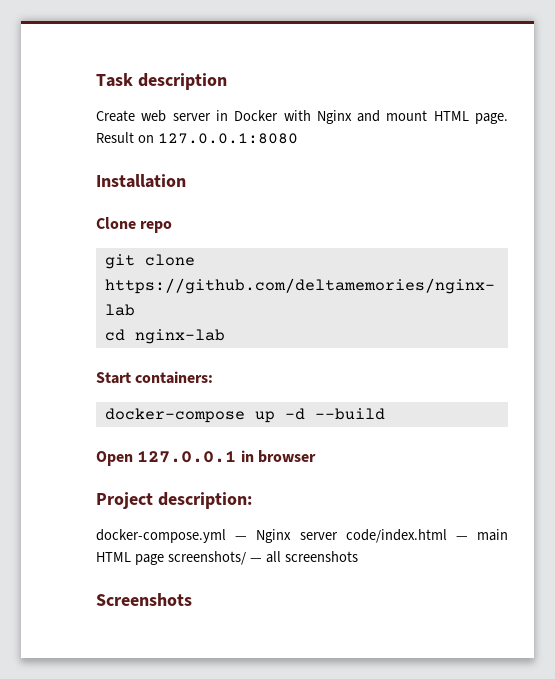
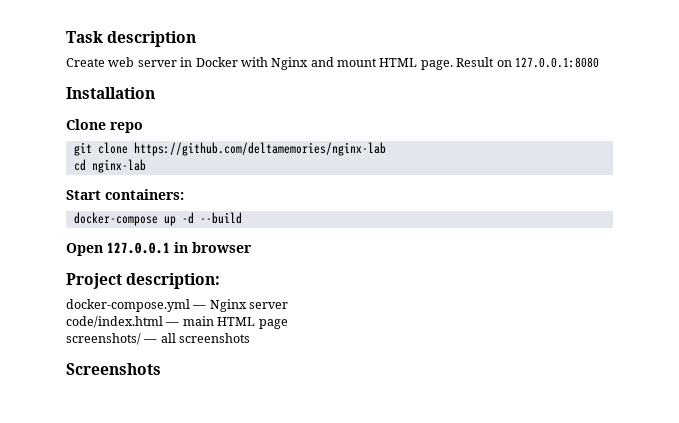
(338, 536) none -> (289, 305) //
(164, 559) none -> (288, 324) //

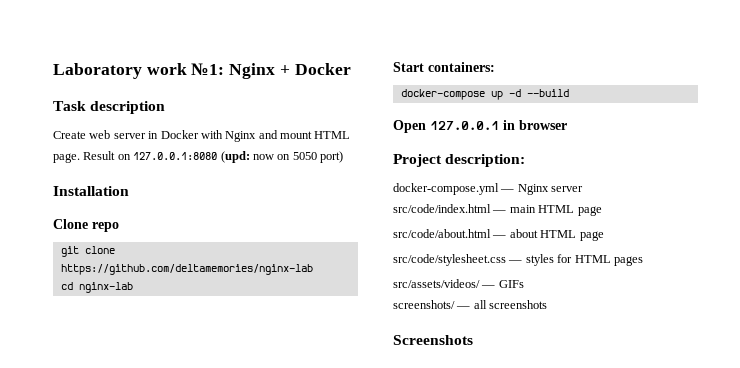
(66, 37) none -> [53,63,351,79] Laboratory work №1: Nginx + Docker //
(599, 62) none -> [220,151,343,163] (upd: now on 5050 port)
[66,316,163,328] code/index.html -> [393,204,491,213] src/code/index.html
(288, 324) none -> [393,229,604,241] [393,254,643,266] [393,279,524,288] // src/code/about.html — about HTML page // src/code/stylesheet.css — styles for HTML pages // src/assets/videos/ — GIFs

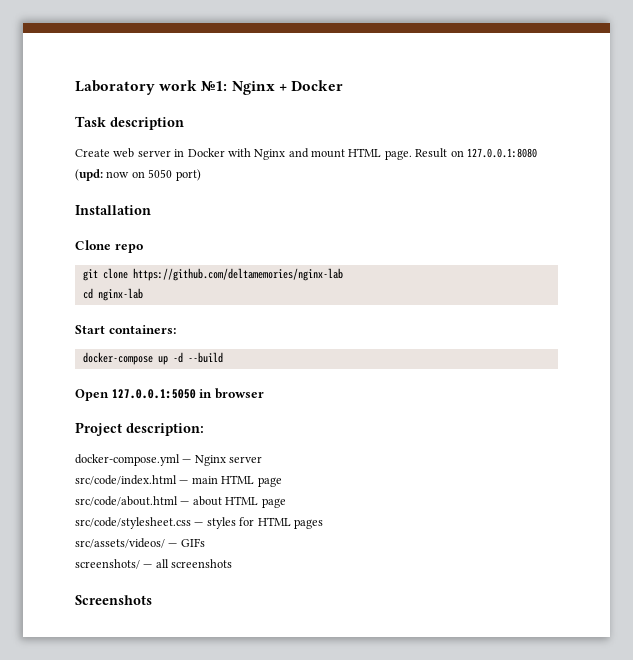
[430,121,499,130] 127.0.0.1 -> [111,389,196,399] 127.0.0.1:5050

